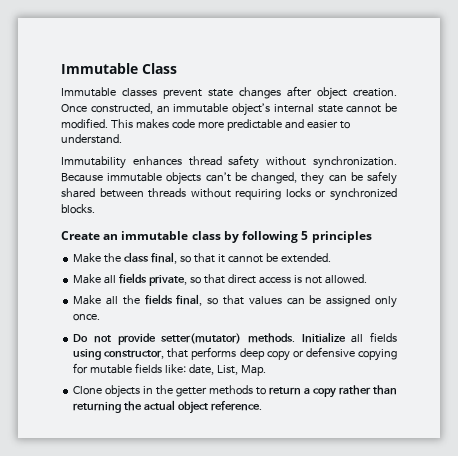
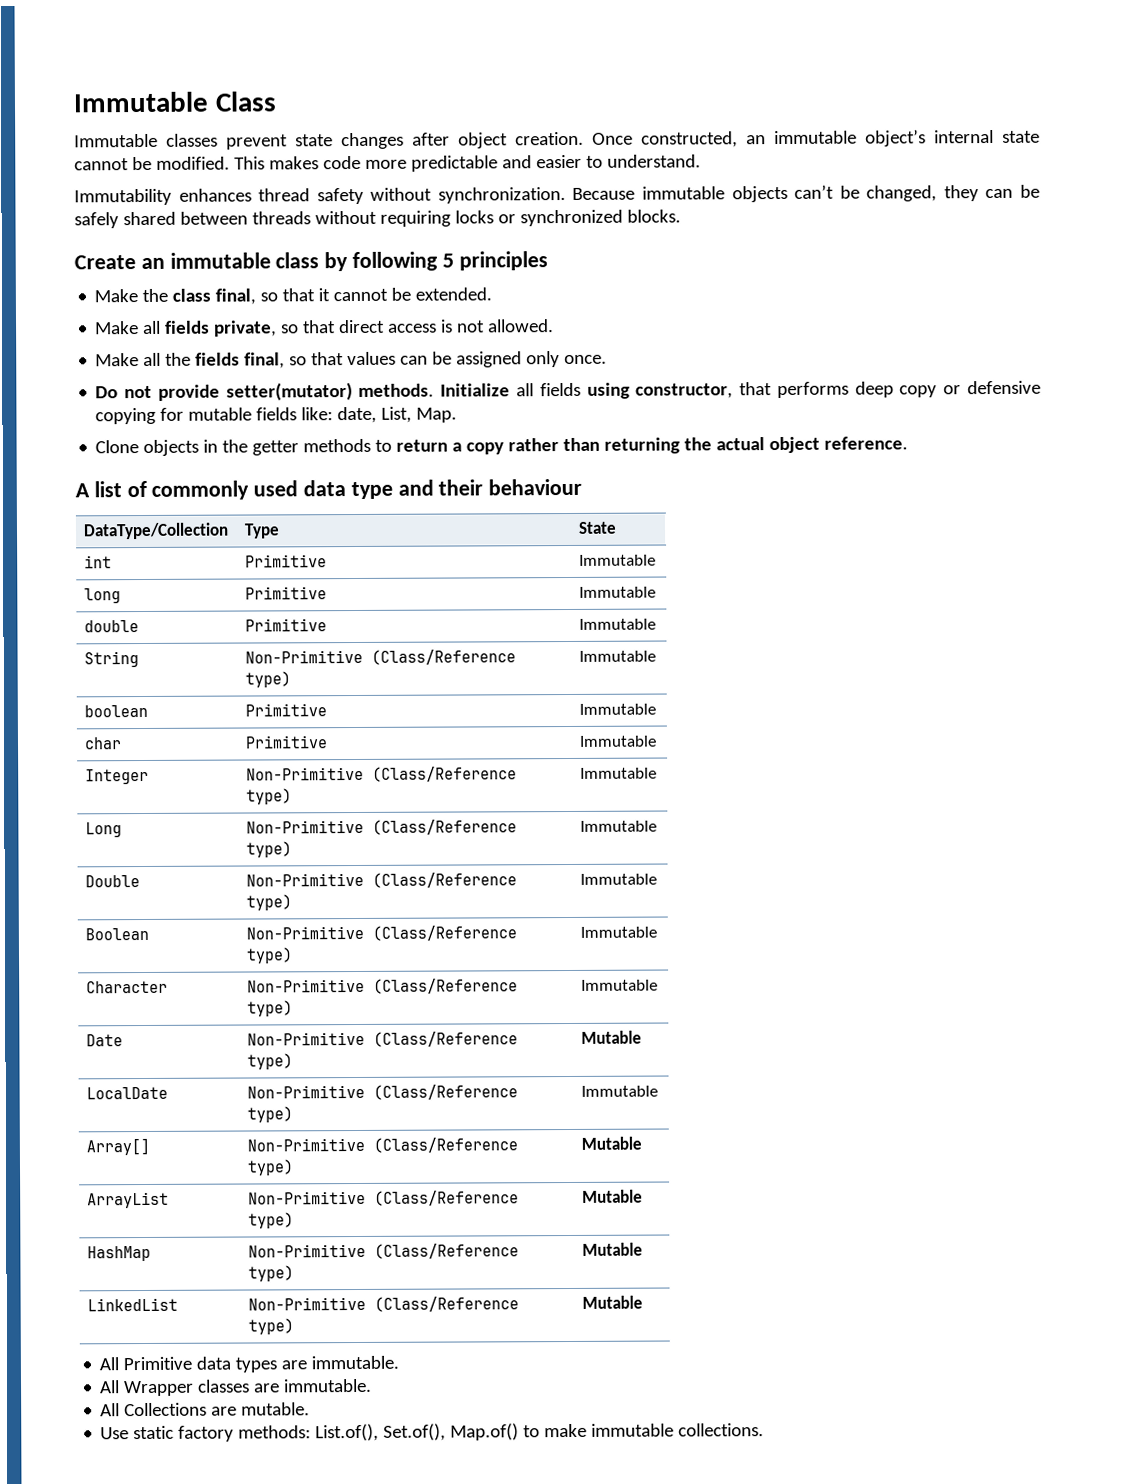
(262, 406) none -> [75,478,583,500] [83,522,230,540] [244,523,281,539] [578,521,618,534] [84,555,113,569] [245,554,328,568] [579,554,657,566] [84,588,122,604] [245,586,328,600] [579,586,657,598] [84,620,140,633] [245,618,328,632] [579,618,657,630] [84,651,140,668] [245,649,517,665] [245,671,292,688] [579,650,657,662] [84,704,149,718] [245,703,328,717] [579,703,657,715] [84,737,123,750] [245,735,329,749] [579,735,658,747] [85,768,150,785] [246,766,518,782] [246,788,293,805] [580,767,658,779] [85,822,123,838] [246,819,518,835] [246,841,293,858] [580,820,658,832] [85,875,141,888] [246,872,518,888] [246,894,293,911] [580,873,658,885] [85,927,150,941] [246,925,518,941] [246,947,294,964] [580,926,658,938] [86,980,169,994] [247,978,519,994] [247,1000,294,1017] [581,979,659,991] [86,1034,124,1047] [247,1031,519,1047] [247,1053,294,1070] [581,1030,643,1044] [86,1086,169,1100] [247,1084,519,1100] [247,1106,294,1123] [581,1085,659,1097] [86,1137,151,1156] [247,1137,519,1153] [247,1159,295,1176] [581,1136,643,1150] [87,1191,170,1209] [248,1190,520,1206] [248,1212,295,1229] [582,1189,644,1203] [87,1245,152,1262] [248,1243,520,1259] [248,1265,295,1282] [582,1242,644,1256] [87,1297,179,1312] [248,1296,520,1312] [248,1318,295,1335] [582,1295,644,1309] [99,1355,400,1373] [100,1378,373,1397] [100,1402,311,1417] [100,1423,765,1442] // A list of commonly used data type and their behaviour // DataType/Collection | Type | State // int | Primitive | Immutable // long | Primitive | Immutable // double | Primitive | Immutable // String | Non-Primitive (Class/Reference type) | Immutable // boolean | Primitive | Immutable // char | Primitive | Immutable // Integer | Non-Primitive (Class/Reference type) | Immutable // Long | Non-Primitive (Class/Reference type) | Immutable // Double | Non-Primitive (Class/Reference type) | Immutable // Boolean | Non-Primitive (Class/Reference type) | Immutable // Character | Non-Primitive (Class/Reference type) | Immutable // Date | Non-Primitive (Class/Reference type) | Mutable // LocalDate | Non-Primitive (Class/Reference type) | Immutable // Array[] | Non-Primitive (Class/Reference type) | Mutable // ArrayList | Non-Primitive (Class/Reference type) | Mutable // HashMap | Non-Primitive (Class/Reference type) | Mutable // LinkedList | Non-Primitive (Class/Reference type) | Mutable // All Primitive data types are immutable. // All Wrapper classes are immutable. // All Collections are mutable. // Use static factory methods: List.of(), Set.of(), Map.of() to make immutable collections.

